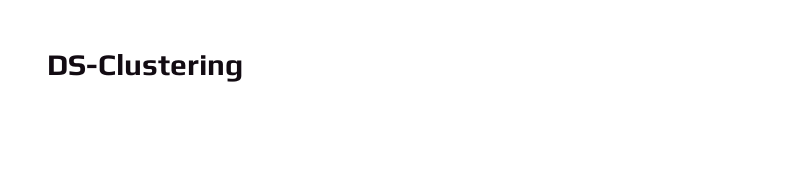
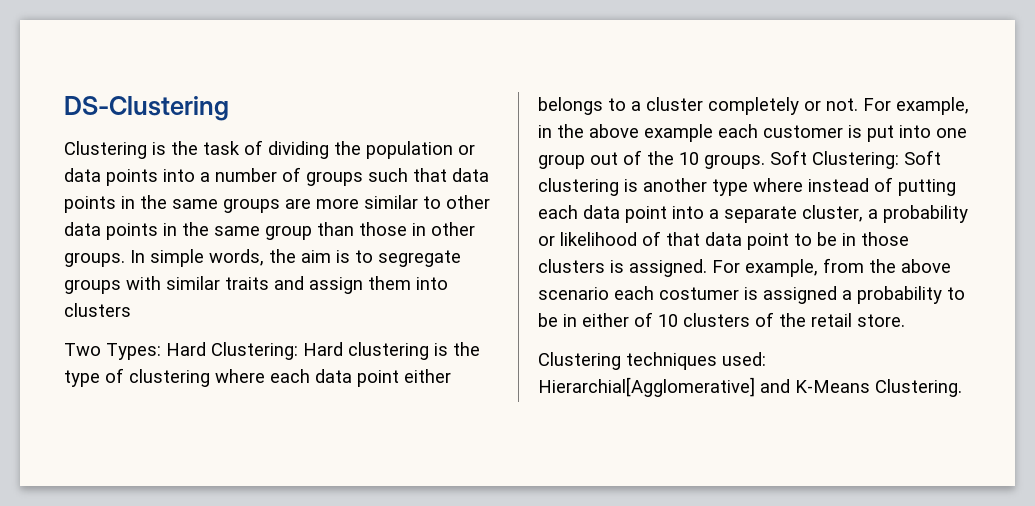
(243, 68) none -> [64,140,475,159] [64,167,489,186] [64,195,490,213] [64,222,475,240] [64,249,461,267] [64,276,448,294] [64,303,131,317] [64,342,480,360] [64,368,451,387] [538,97,969,115] [538,124,967,142] [538,150,941,169] [538,177,956,196] [538,205,968,223] [538,231,909,250] [538,258,951,277] [538,286,965,304] [538,312,905,327] [538,352,766,370] [538,377,962,397] // Clustering is the task of dividing the population or data points into a number of groups such that data points in the same groups are more similar to other data points in the same group than those in other groups. In simple words, the aim is to segregate groups with similar traits and assign them into clusters // Two Types: Hard Clustering: Hard clustering is the type of clustering where each data point either belongs to a cluster completely or not. For example, in the above example each customer is put into one group out of the 10 groups. Soft Clustering: Soft clustering is another type where instead of putting each data point into a separate cluster, a probability or likelihood of that data point to be in those clusters is assigned. For example, from the above scenario each costumer is assigned a probability to be in either of 10 clusters of the retail store. // Clustering techniques used: Hierarchial[Agglomerative] and K-Means Clustering.

